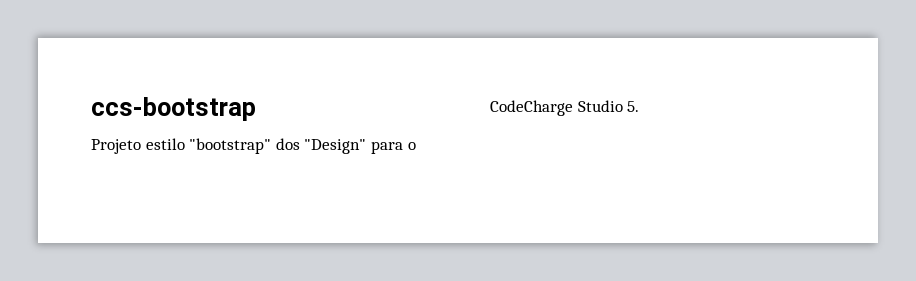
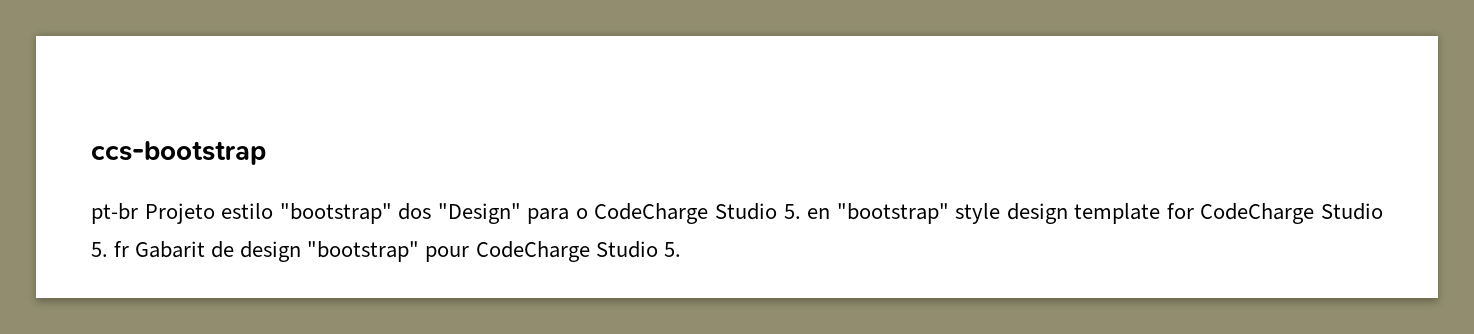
(256, 109) none -> [91,203,138,224] pt-br
(640, 106) none -> [807,203,1383,224] [91,241,681,262] en "bootstrap" style design template for CodeCharge Studio 5. fr Gabarit de design "bootstrap" pour CodeCharge Studio 5.

